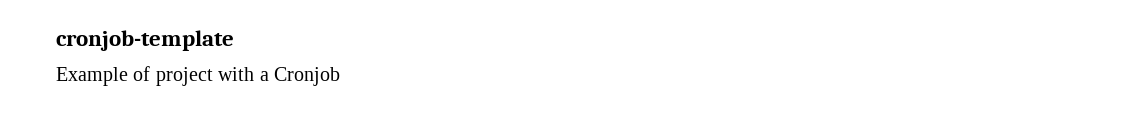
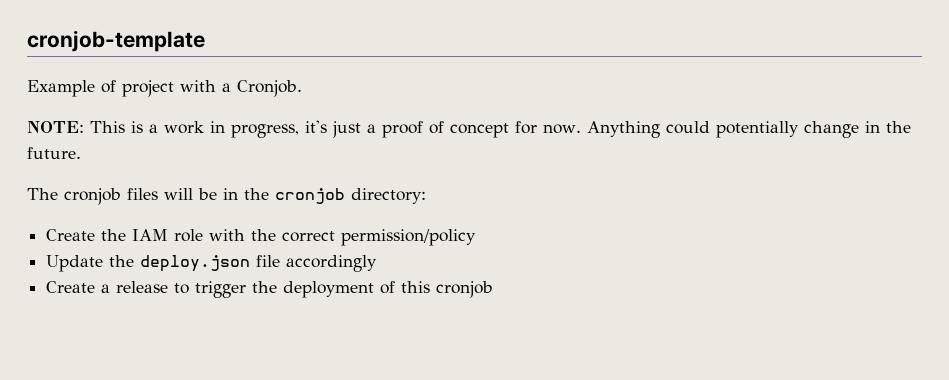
[274,67,340,86] Cronjob -> [237,80,302,97] [27,120,911,138] [27,147,81,159] [27,188,426,205] [46,229,477,246] [46,255,378,272] [46,281,494,298] Cronjob. // NOTE: This is a work in progress, it's just a proof of concept for now. Anything could potentially change in the future. // The cronjob files will be in the cronjob directory: // Create the IAM role with the correct permission/policy // Update the deploy.json file accordingly // Create a release to trigger the deployment of this cronjob

